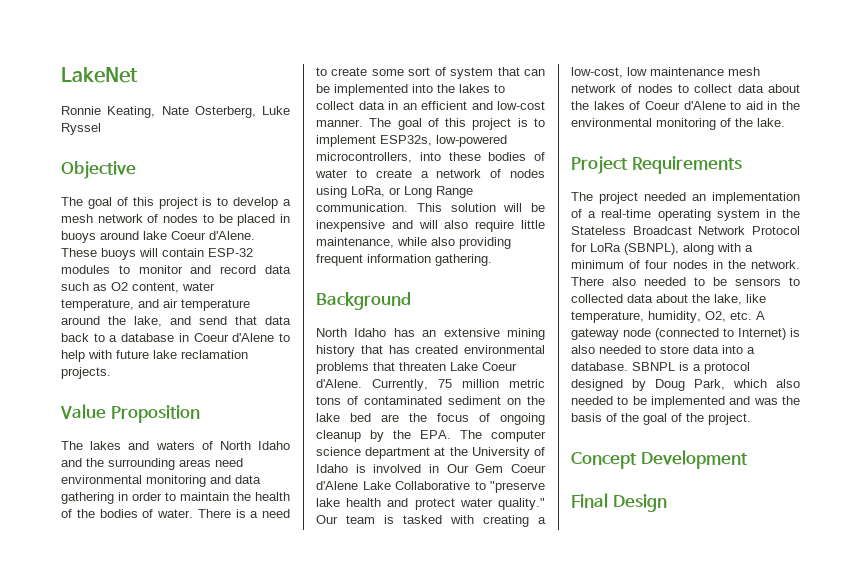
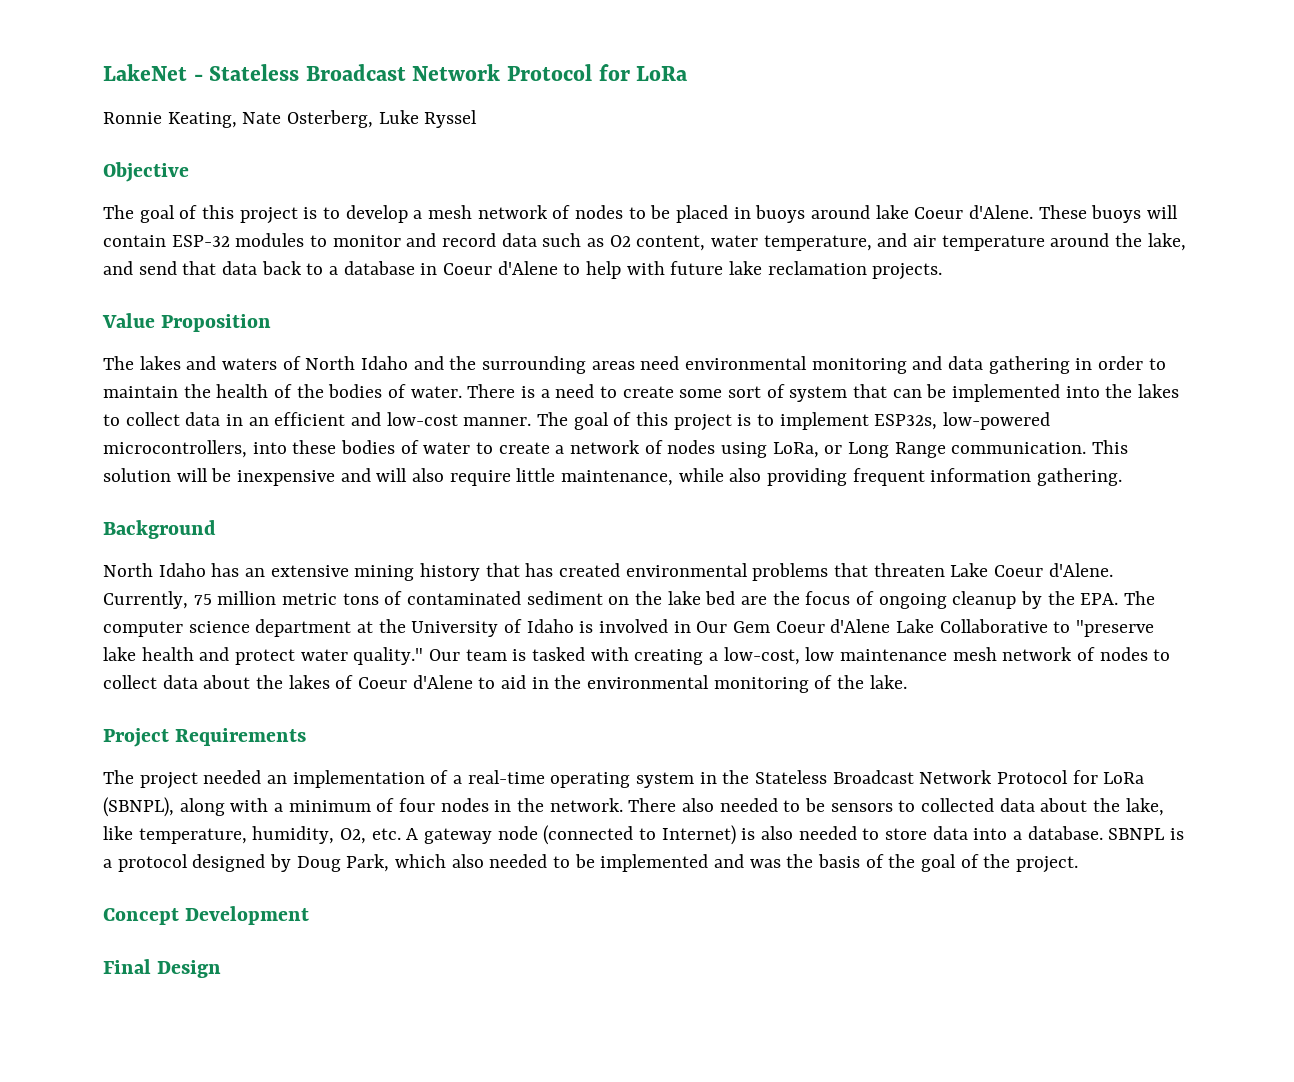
(138, 75) none -> [193,64,689,81] - Stateless Broadcast Network Protocol for LoRa

